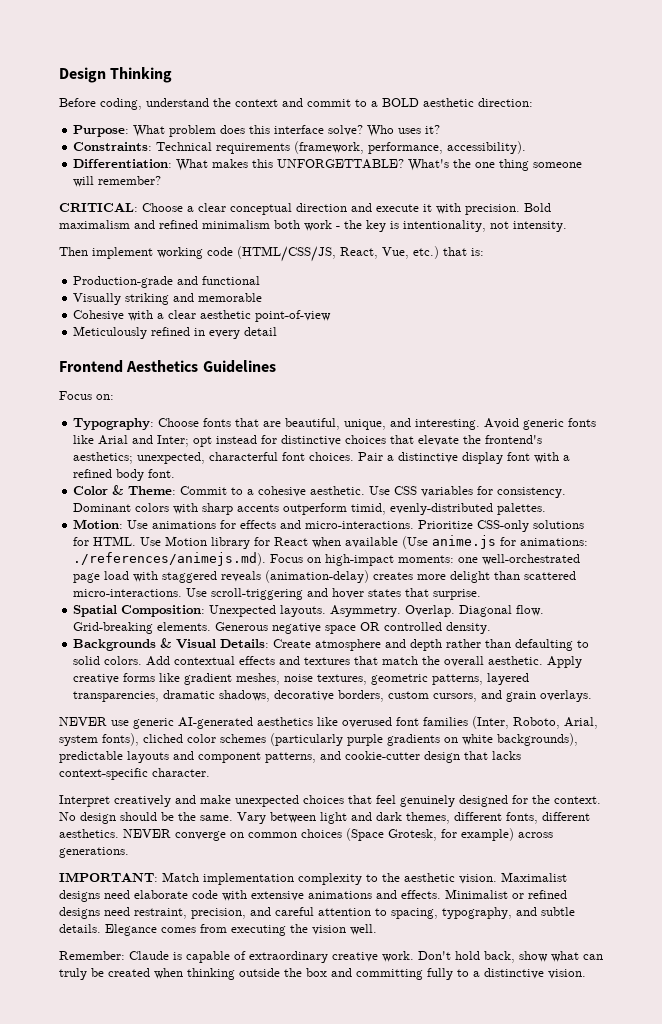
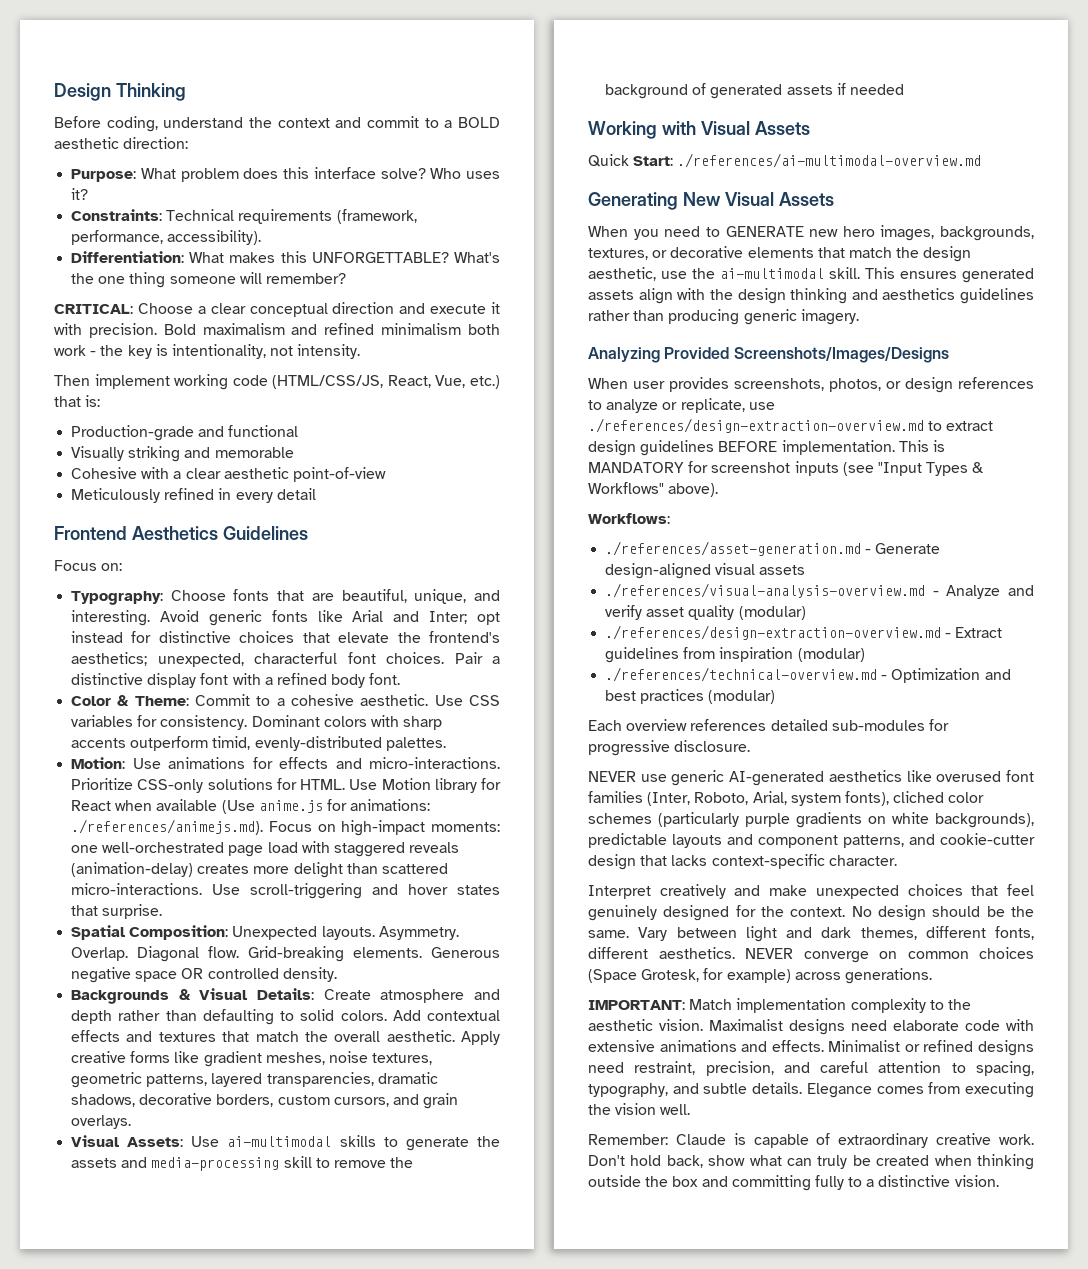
(593, 696) none -> [71,1135,500,1151] [71,1156,414,1171] [605,83,904,99] [588,121,810,139] [588,153,982,168] [588,192,834,210] [588,225,1034,241] [588,246,972,262] [588,267,1034,283] [588,288,1034,304] [588,309,859,325] [588,347,949,363] [588,377,1034,393] [588,398,775,413] [588,418,994,433] [588,440,945,456] [588,461,985,476] [588,482,719,497] [588,513,670,524] [605,541,941,556] [605,563,806,579] [605,583,1034,599] [605,605,806,620] [605,625,1003,640] [605,647,865,663] [605,667,1011,683] [605,689,776,704] [588,719,949,731] [588,740,751,756] // Visual Assets: Use ai-multimodal skills to generate the assets and media-processing skill to remove the background of generated assets if needed // Working with Visual Assets // Quick Start: ./references/ai-multimodal-overview.md // Generating New Visual Assets // When you need to GENERATE new hero images, backgrounds, textures, or decorative elements that match the design aesthetic, use the ai-multimodal skill. This ensures generated assets align with the design thinking and aesthetics guidelines rather than producing generic imagery. // Analyzing Provided Screenshots/Images/Designs // When user provides screenshots, photos, or design references to analyze or replicate, use ./references/design-extraction-overview.md to extract design guidelines BEFORE implementation. This is MANDATORY for screenshot inputs (see "Input Types & Workflows" above). // Workflows: // ./references/asset-generation.md - Generate design-aligned visual assets // ./references/visual-analysis-overview.md - Analyze and verify asset quality (modular) // ./references/design-extraction-overview.md - Extract guidelines from inspiration (modular) // ./references/technical-overview.md - Optimization and best practices (modular) // Each overview references detailed sub-modules for progressive disclosure.

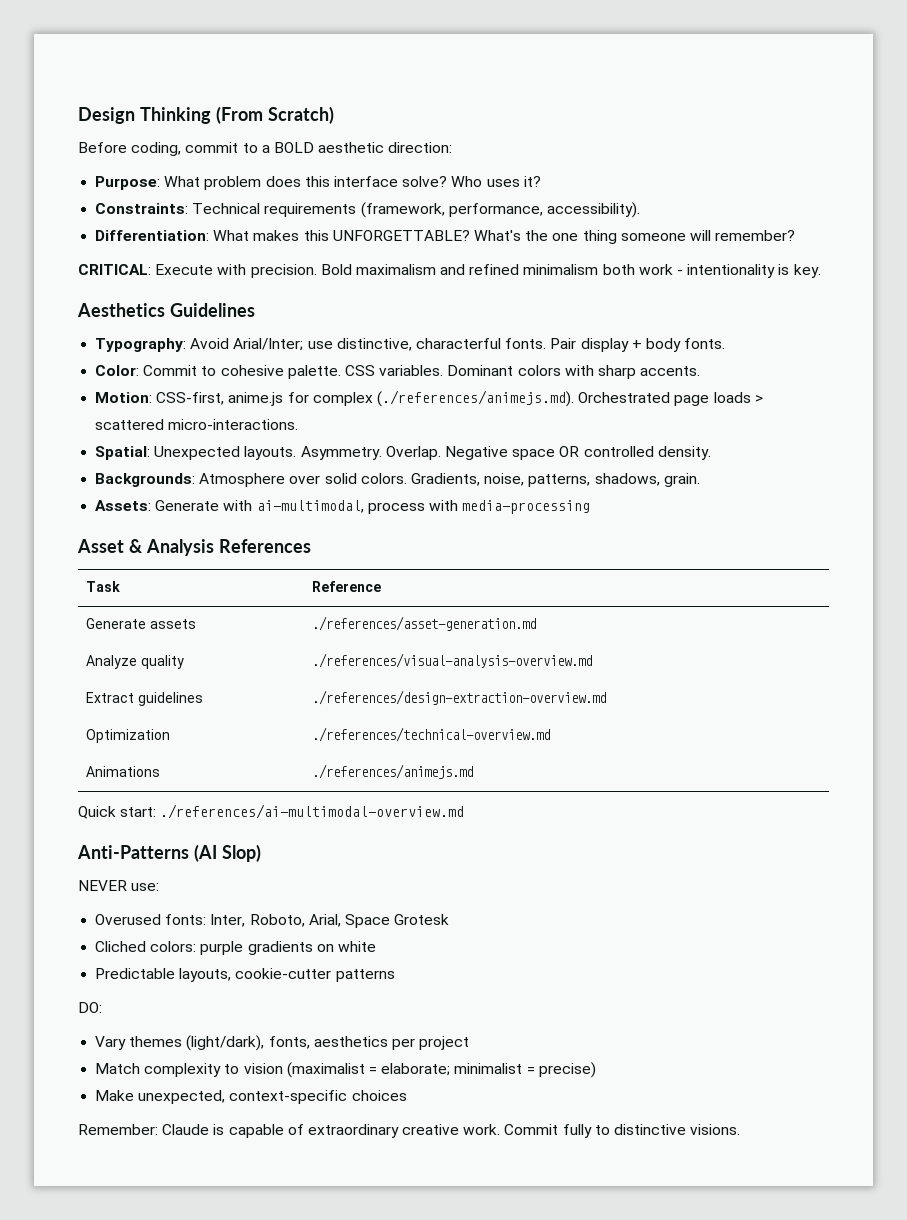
(186, 92) none -> [215,106,334,124] (From Scratch)
[163,117,362,128] understand the context and -> (182, 149) none
[137,302,500,317] Choose a clear conceptual direction and execute it -> [155,264,214,275] Execute
[100,344,361,359] [54,374,500,390] [54,395,101,407] [71,425,299,441] [71,446,294,462] [71,467,386,482] [71,488,316,503] [54,526,308,540] [54,560,123,571] [71,589,500,605] [71,610,500,626] [71,631,500,643] [71,652,500,667] [71,673,401,688] [71,694,500,706] [71,715,443,730] [71,736,446,751] [71,757,500,769] [71,778,501,793] [71,799,431,814] [71,819,501,836] [71,841,460,857] [71,862,448,878] [71,883,501,899] [71,904,163,919] [71,925,459,940] [71,946,500,962] [71,967,337,983] [71,988,500,1004] [71,1009,500,1025] [71,1030,500,1045] [71,1051,433,1067] [71,1072,438,1088] [71,1093,459,1109] [71,1115,132,1129] [71,1135,500,1151] [71,1156,414,1171] [605,83,904,99] [588,121,810,139] the key is intentionality, not intensity. // Then implement working code (HTML/CSS/JS, React, Vue, etc.) that is: // Production-grade and functional // Visually striking and memorable // Cohesive with a clear aesthetic point-of-view // Meticulously refined in every detail // Frontend Aesthetics Guidelines // Focus on: // Typography: Choose fonts that are beautiful, unique, and interesting. Avoid generic fonts like Arial and Inter; opt instead for distinctive choices that elevate the frontend's aesthetics; unexpected, characterful font choices. Pair a distinctive display font with a refined body font. // Color & Theme: Commit to a cohesive aesthetic. Use CSS variables for consistency. Dominant colors with sharp accents outperform timid, evenly-distributed palettes. // Motion: Use animations for effects and micro-interactions. Prioritize CSS-only solutions for HTML. Use Motion library for React when available (Use anime.js for animations: ./references/animejs.md). Focus on high-impact moments: one well-orchestrated page load with staggered reveals (animation-delay) creates more delight than scattered micro-interactions. Use scroll-triggering and hover states that surprise. // Spatial Composition: Unexpected layouts. Asymmetry. Overlap. Diagonal flow. Grid-breaking elements. Generous negative space OR controlled density. // Backgrounds & Visual Details: Create atmosphere and depth rather than defaulting to solid colors. Add contextual effects and textures that match the overall aesthetic. Apply creative forms like gradient meshes, noise textures, geometric patterns, layered transparencies, dramatic shadows, decorative borders, custom cursors, and grain overlays. // Visual Assets: Use ai-multimodal skills to generate the assets and media-processing skill to remove the background of generated assets if needed // Working with Visual Assets -> [687,264,821,278] [77,303,255,317] [95,338,726,352] [95,365,701,379] [95,390,763,407] [95,419,299,430] [95,446,711,460] [95,473,700,487] [95,500,591,514] [77,539,311,556] [85,581,120,592] [311,581,381,592] [85,618,196,629] [311,616,536,631] [85,655,184,669] [311,653,592,668] [85,692,203,706] [311,690,606,705] [85,729,170,743] [311,727,550,742] [85,766,160,777] [311,764,473,779] intentionality is key. // Aesthetics Guidelines // Typography: Avoid Arial/Inter; use distinctive, characterful fonts. Pair display + body fonts. // Color: Commit to cohesive palette. CSS variables. Dominant colors with sharp accents. // Motion: CSS-first, anime.js for complex (./references/animejs.md). Orchestrated page loads > scattered micro-interactions. // Spatial: Unexpected layouts. Asymmetry. Overlap. Negative space OR controlled density. // Backgrounds: Atmosphere over solid colors. Gradients, noise, patterns, shadows, grain. // Assets: Generate with ai-multimodal, process with media-processing // Asset & Analysis References // Task | Reference // Generate assets | ./references/asset-generation.md // Analyze quality | ./references/visual-analysis-overview.md // Extract guidelines | ./references/design-extraction-overview.md // Optimization | ./references/technical-overview.md // Animations | ./references/animejs.md
[633,156,674,166] Start: -> [120,807,157,817] start:
[588,192,834,210] [588,225,1034,241] [588,246,972,262] [588,267,1034,283] [588,288,1034,304] [588,309,859,325] [588,347,949,363] [588,377,1034,393] [588,398,775,413] [588,418,994,433] [588,440,945,456] [588,461,985,476] [588,482,719,497] [588,513,670,524] [605,541,941,556] [605,563,806,579] [605,583,1034,599] [605,605,806,620] [605,625,1003,640] [605,647,865,663] [605,667,1011,683] [605,689,776,704] [588,719,949,731] [588,740,751,756] [588,770,1034,786] [588,791,985,806] [588,812,1034,828] [588,833,1035,848] [588,854,897,870] [588,884,1034,899] [588,905,1034,921] [588,926,1034,942] [588,947,1034,963] [588,968,932,984] [588,998,971,1013] [588,1019,1034,1035] [588,1040,1034,1056] [588,1061,1034,1077] [588,1082,1034,1098] [588,1103,691,1115] Generating New Visual Assets // When you need to GENERATE new hero images, backgrounds, textures, or decorative elements that match the design aesthetic, use the ai-multimodal skill. This ensures generated assets align with the design thinking and aesthetics guidelines rather than producing generic imagery. // Analyzing Provided Screenshots/Images/Designs // When user provides screenshots, photos, or design references to analyze or replicate, use ./references/design-extraction-overview.md to extract design guidelines BEFORE implementation. This is MANDATORY for screenshot inputs (see "Input Types & Workflows" above). // Workflows: // ./references/asset-generation.md - Generate design-aligned visual assets // ./references/visual-analysis-overview.md - Analyze and verify asset quality (modular) // ./references/design-extraction-overview.md - Extract guidelines from inspiration (modular) // ./references/technical-overview.md - Optimization and best practices (modular) // Each overview references detailed sub-modules for progressive disclosure. // NEVER use generic AI-generated aesthetics like overused font families (Inter, Roboto, Arial, system fonts), cliched color schemes (particularly purple gradients on white backgrounds), predictable layouts and component patterns, and cookie-cutter design that lacks context-specific character. // Interpret creatively and make unexpected choices that feel genuinely designed for the context. No design should be the same. Vary between light and dark themes, different fonts, different aesthetics. NEVER converge on common choices (Space Grotesk, for example) across generations. // IMPORTANT: Match implementation complexity to the aesthetic vision. Maximalist designs need elaborate code with extensive animations and effects. Minimalist or refined designs need restraint, precision, and careful attention to spacing, typography, and subtle details. Elegance comes from executing the vision well. -> [77,844,261,862] [78,880,160,891] [95,914,450,928] [95,941,376,955] [95,968,395,982] [78,1002,102,1013] [95,1035,470,1051] [95,1062,596,1078] [95,1090,407,1104] Anti-Patterns (AI Slop) // NEVER use: // Overused fonts: Inter, Roboto, Arial, Space Grotesk // Cliched colors: purple gradients on white // Predictable layouts, cookie-cutter patterns // DO: // Vary themes (light/dark), fonts, aesthetics per project // Match complexity to vision (maximalist = elaborate; minimalist = precise) // Make unexpected, context-specific choices
[588,1154,1034,1170] [588,1175,999,1191] Don't hold back, show what can truly be created when thinking outside the box and committing fully to a distinctive vision. -> [504,1124,741,1138] Commit fully to distinctive visions.

